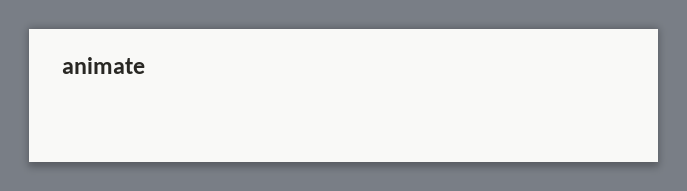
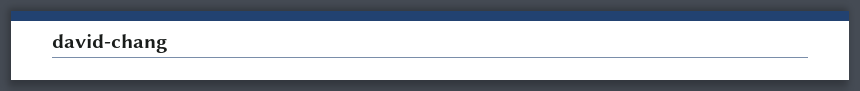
[62,57,145,74] animate -> [52,34,168,53] david-chang

